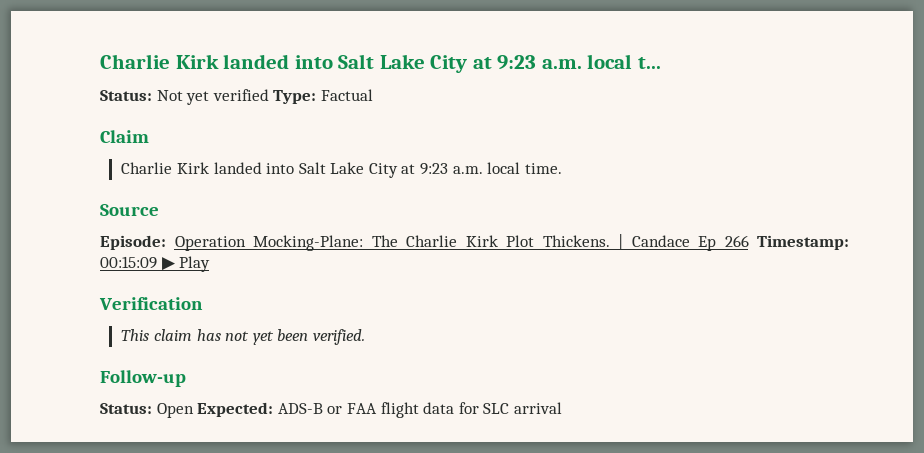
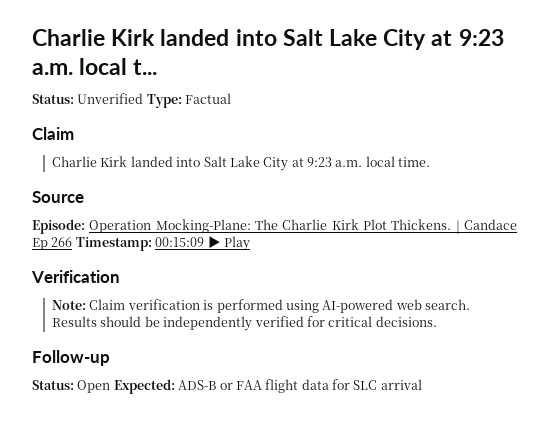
[156,89,269,105] Not yet verified -> [77,93,144,104] Unverified
[121,329,365,345] This claim has not yet been verified. -> [52,299,471,313] [52,316,437,331] Note: Claim verification is performed using AI-powered web search. Results should be independently verified for critical decisions.

